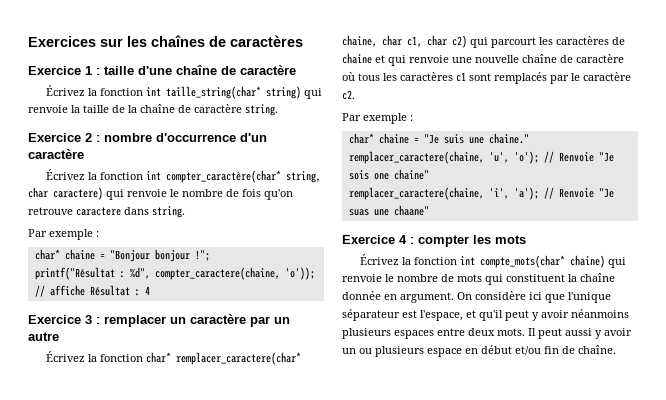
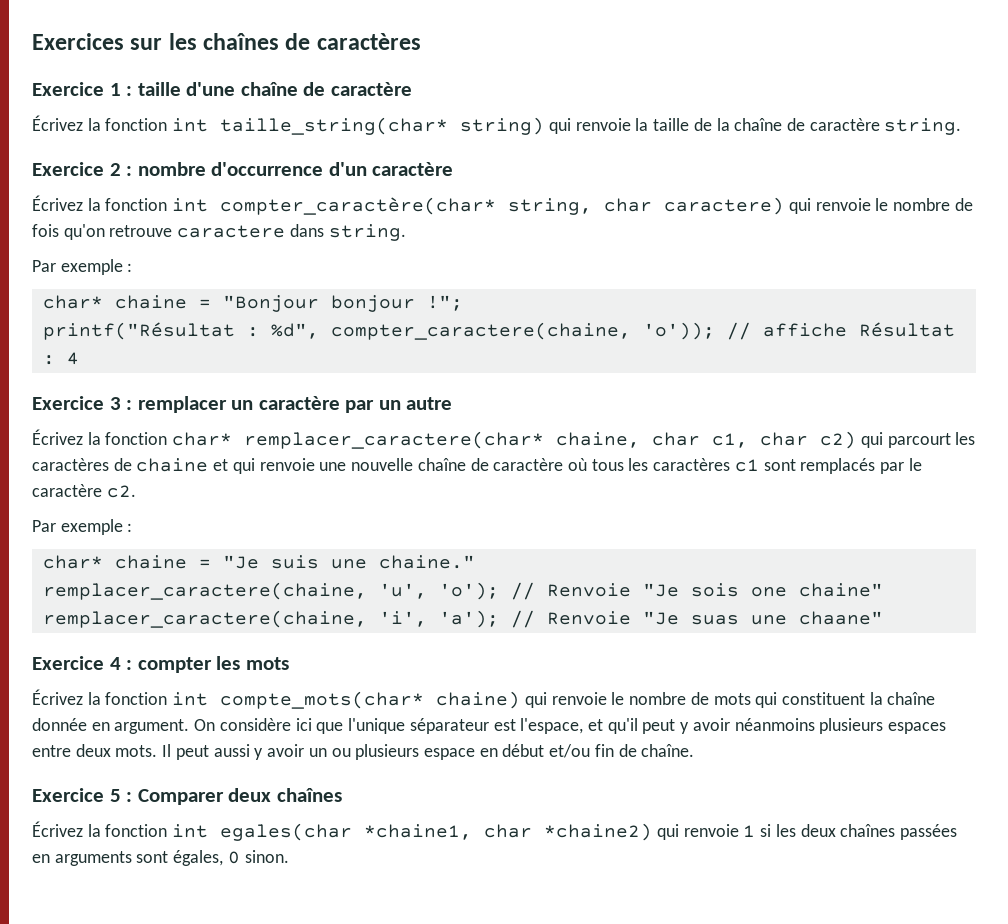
(616, 349) none -> [32,788,342,805] [32,821,957,841] [32,850,289,866] // Exercice 5 : Comparer deux chaînes // Écrivez la fonction int egales(char *chaine1, char *chaine2) qui renvoie 1 si les deux chaînes passées en arguments sont égales, 0 sinon.

